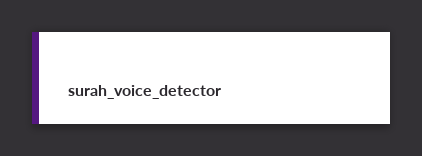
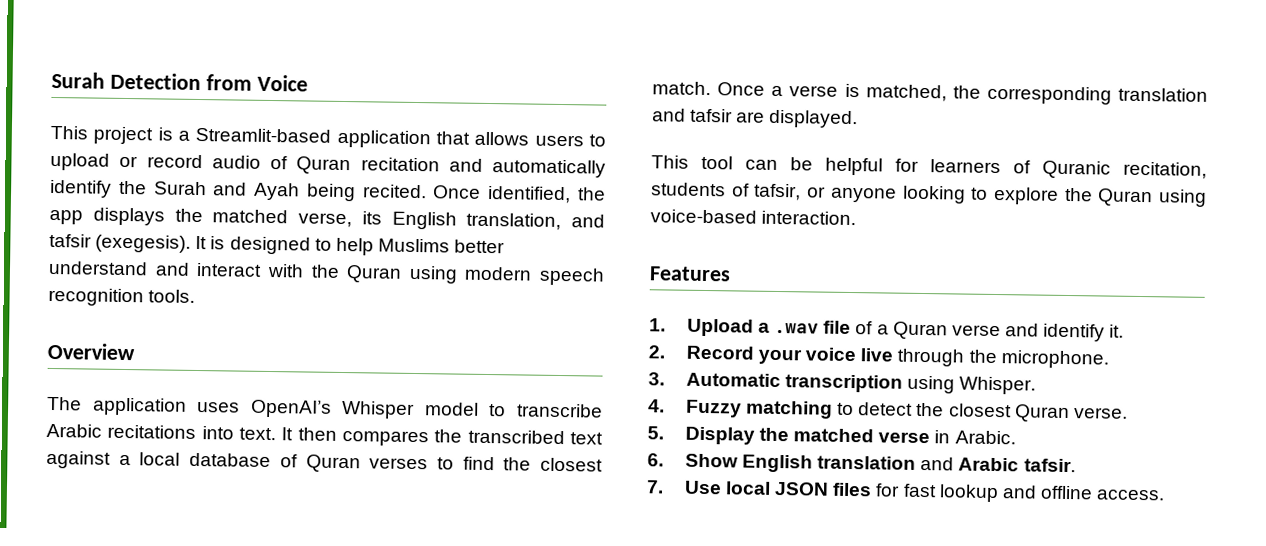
[68,85,221,99] surah_voice_detector -> [51,71,308,92] [50,125,606,149] [50,152,606,178] [49,179,606,204] [49,207,605,231] [49,233,506,256] [48,260,605,286] [48,287,196,307] [47,342,135,361] [47,396,603,420] [46,423,604,447] [46,450,603,473] [652,81,1208,105] [652,108,859,129] [651,155,1207,179] [651,182,1207,207] [650,209,857,226] [649,266,731,282] [649,318,1125,342] [648,345,1109,369] [648,372,1037,395] [648,399,1128,423] [647,426,1016,445] [647,453,1076,473] [646,480,1166,503] Surah Detection from Voice // This project is a Streamlit-based application that allows users to upload or record audio of Quran recitation and automatically identify the Surah and Ayah being recited. Once identified, the app displays the matched verse, its English translation, and tafsir (exegesis). It is designed to help Muslims better understand and interact with the Quran using modern speech recognition tools. // Overview // The application uses OpenAI’s Whisper model to transcribe Arabic recitations into text. It then compares the transcribed text against a local database of Quran verses to find the closest match. Once a verse is matched, the corresponding translation and tafsir are displayed. // This tool can be helpful for learners of Quranic recitation, students of tafsir, or anyone looking to explore the Quran using voice-based interaction. // Features // 1. Upload a .wav file of a Quran verse and identify it. // 2. Record your voice live through the microphone. // 3. Automatic transcription using Whisper. // 4. Fuzzy matching to detect the closest Quran verse. // 5. Display the matched verse in Arabic. // 6. Show English translation and Arabic tafsir. // 7. Use local JSON files for fast lookup and offline access.

